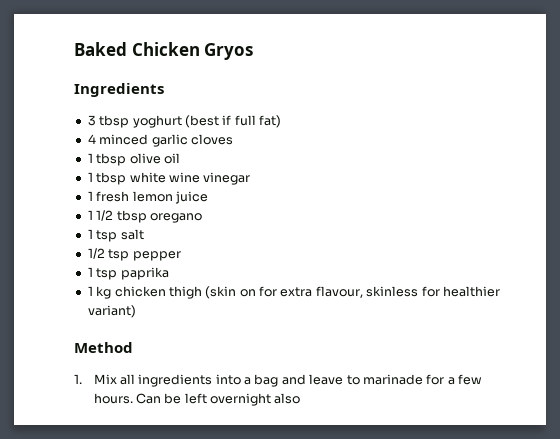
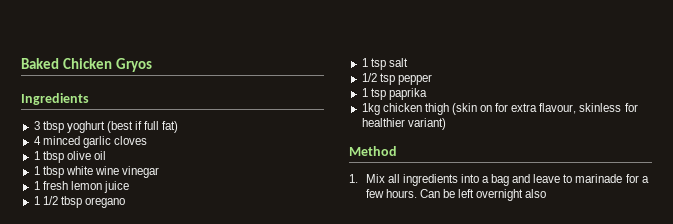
[87,286,112,299] 1 kg -> [361,103,380,115] 1kg

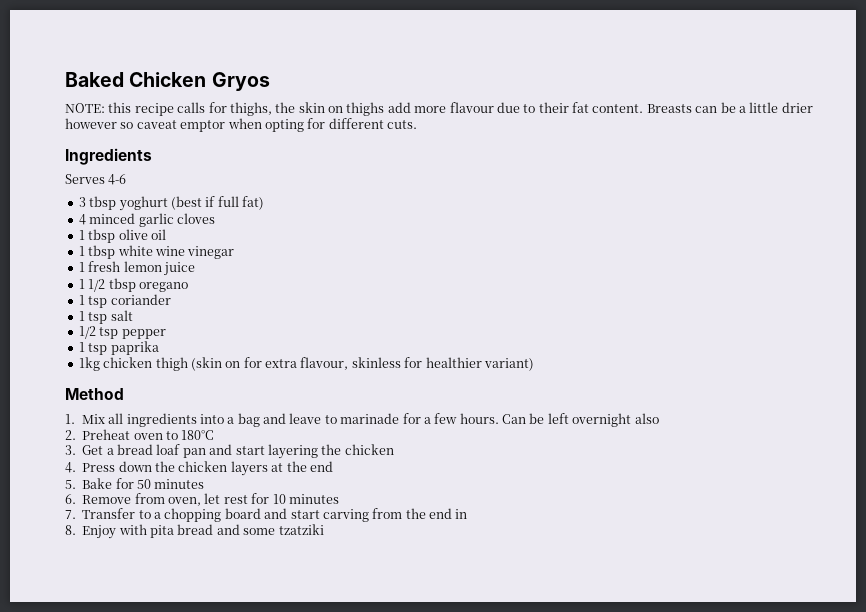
(153, 65) none -> [65,102,813,116] [65,118,417,132] // NOTE: this recipe calls for thighs, the skin on thighs add more flavour due to their fat content. Breasts can be a little drier however so caveat emptor when opting for different cuts.
(89, 99) none -> [65,174,127,185] // Serves 4-6
(125, 202) none -> [78,294,171,308] // 1 tsp coriander
(547, 193) none -> [65,429,215,440] [65,444,394,459] [65,461,333,476] [65,478,205,489] [65,493,339,506] [65,508,468,522] [65,524,324,539] // 2. Preheat oven to 180°C // 3. Get a bread loaf pan and start layering the chicken // 4. Press down the chicken layers at the end // 5. Bake for 50 minutes // 6. Remove from oven, let rest for 10 minutes // 7. Transfer to a chopping board and start carving from the end in // 8. Enjoy with pita bread and some tzatziki

